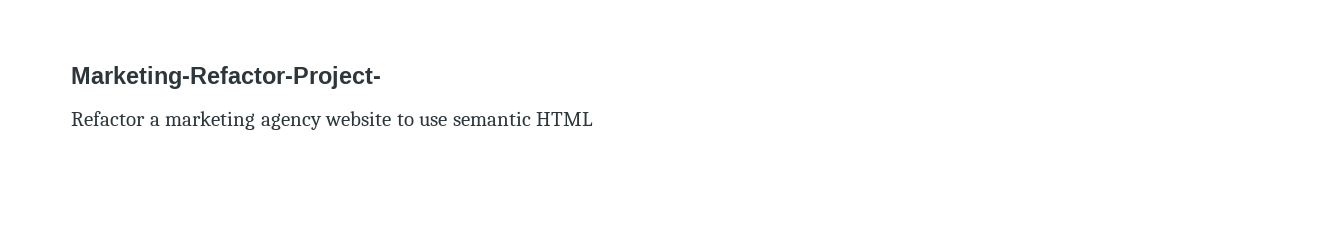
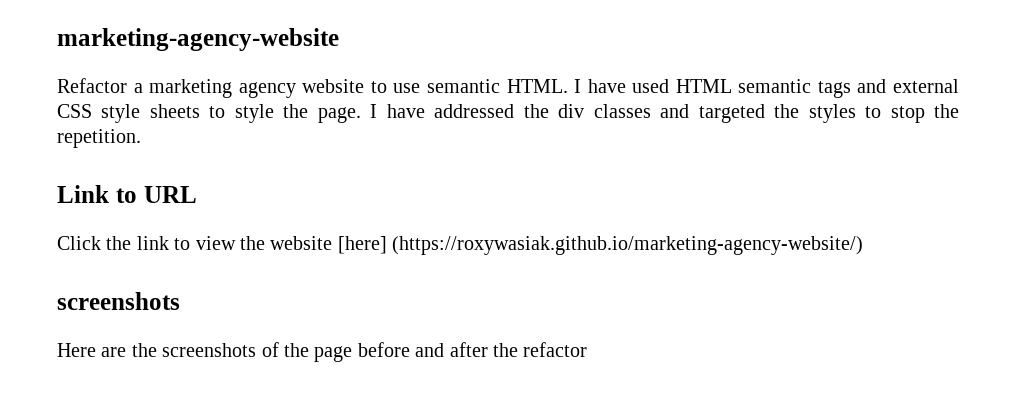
[71,66,381,89] Marketing-Refactor-Project- -> [57,28,339,51] marketing-agency-website
[536,112,594,126] HTML -> [506,79,959,98] [57,104,960,123] [57,129,141,148] [57,185,197,203] [57,236,864,255] [57,292,180,310] [57,342,588,362] HTML. I have used HTML semantic tags and external CSS style sheets to style the page. I have addressed the div classes and targeted the styles to stop the repetition. // Link to URL // Click the link to view the website [here] (https://roxywasiak.github.io/marketing-agency-website/) // screenshots // Here are the screenshots of the page before and after the refactor

